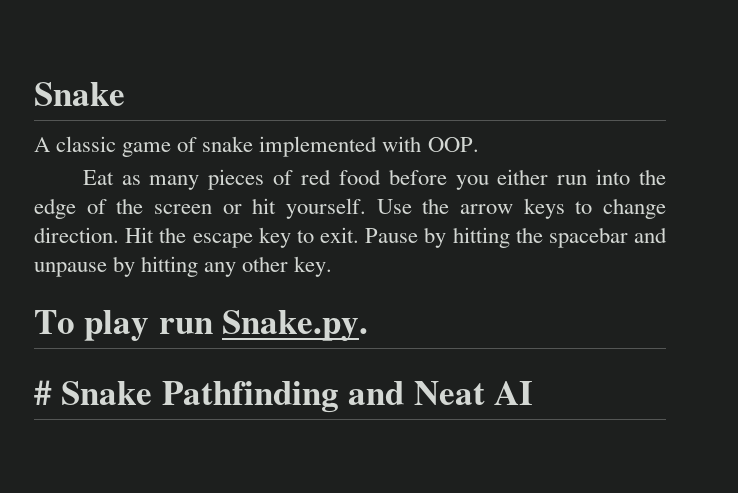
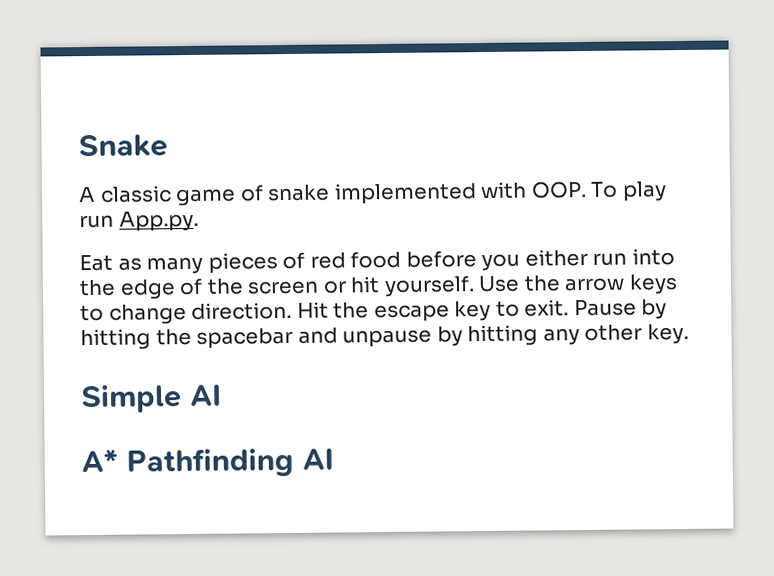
(479, 144) none -> [590,181,667,202] [79,210,199,232] To play run App.py.
[34,310,369,341] [34,380,485,413] To play run Snake.py. // # Snake Pathfinding and Neat -> [80,384,222,414] [81,447,294,478] Simple AI // A* Pathfinding

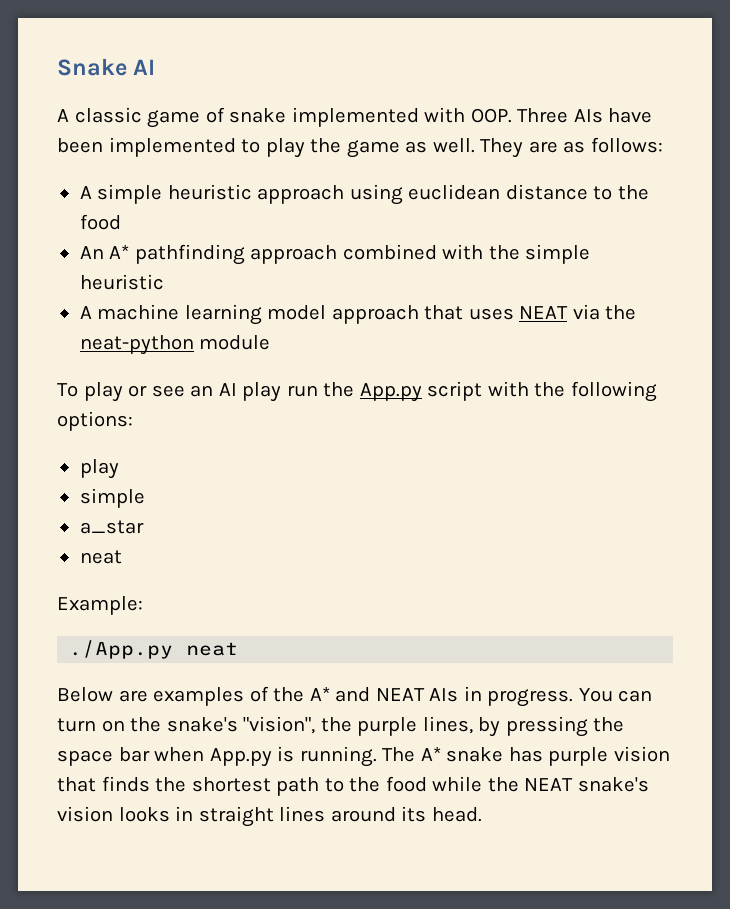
(168, 146) none -> [133,59,156,75] AI
[590,181,667,202] [79,210,199,232] [79,248,675,275] [79,274,678,300] [80,298,668,325] [80,323,689,351] [80,384,222,414] [81,447,334,478] To play run App.py. // Eat as many pieces of red food before you either run into the edge of the screen or hit yourself. Use the arrow keys to change direction. Hit the escape key to exit. Pause by hitting the spacebar and unpause by hitting any other key. // Simple AI // A* Pathfinding AI -> [517,108,653,123] [57,137,663,158] [79,184,649,205] [79,214,121,230] [79,244,591,265] [79,274,164,290] [79,304,637,325] [79,335,271,355] [57,381,657,402] [57,411,133,431] [79,459,119,479] [79,488,145,508] [79,520,144,534] [79,550,122,564] [57,596,143,615] [69,640,239,659] [57,686,653,707] [57,716,625,737] [57,746,670,767] [57,776,649,796] [57,806,482,827] Three AIs have been implemented to play the game as well. They are as follows: // A simple heuristic approach using euclidean distance to the food // An A* pathfinding approach combined with the simple heuristic // A machine learning model approach that uses NEAT via the neat-python module // To play or see an AI play run the App.py script with the following options: // play // simple // a_star // neat // Example: // ./App.py neat // Below are examples of the A* and NEAT AIs in progress. You can turn on the snake's "vision", the purple lines, by pressing the space bar when App.py is running. The A* snake has purple vision that finds the shortest path to the food while the NEAT snake's vision looks in straight lines around its head.

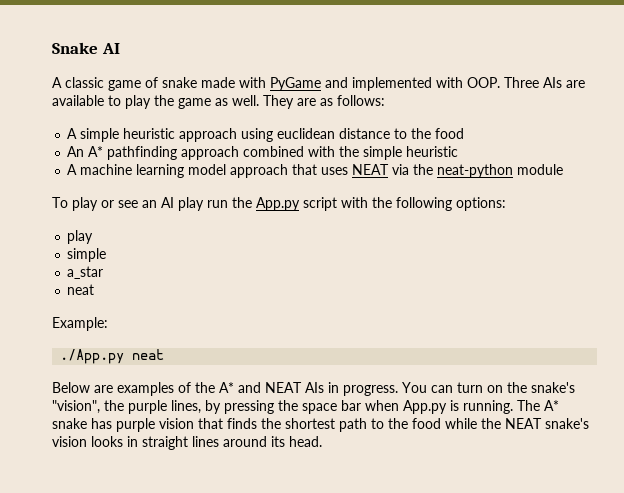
(287, 115) none -> [201,77,348,91] made with PyGame and
[608,108,653,123] [57,137,236,157] have been implemented -> [566,80,585,88] [52,95,104,106] are available

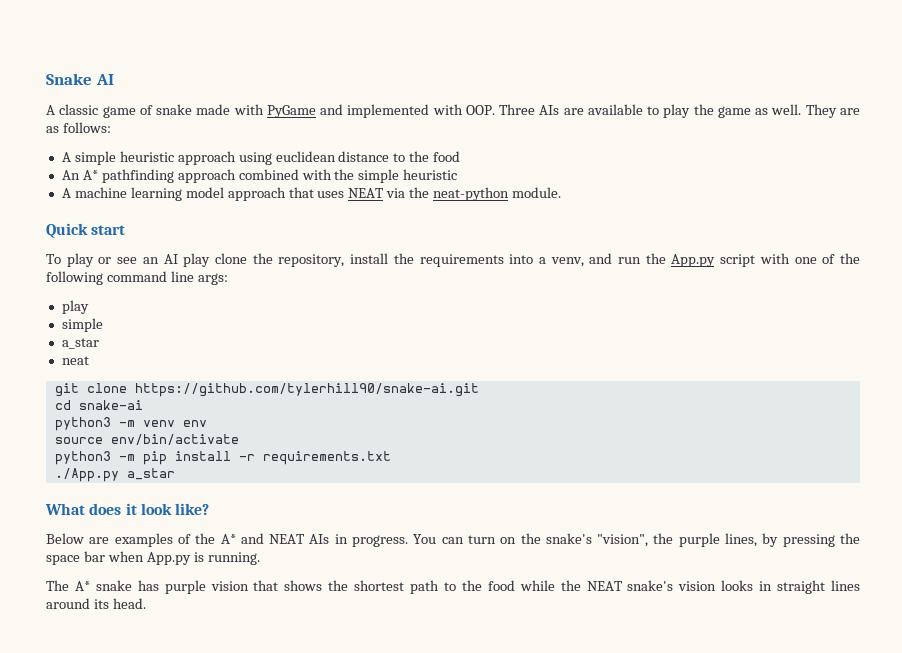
[517,164,564,175] module -> [512,187,562,198] [46,223,126,238] module. // Quick start
(204, 204) none -> [214,253,613,267] clone the repository, install the requirements into a venv, and
[372,197,506,211] [67,230,94,244] [67,248,107,262] [67,266,104,279] [67,284,95,295] [52,317,108,331] [60,349,165,364] the following options: // play // simple // a_star // neat // Example: // ./App.py neat -> [794,253,861,264] [46,271,228,285] [61,300,89,314] [61,318,103,332] [61,338,99,349] [61,356,89,365] [54,383,479,397] [54,400,143,410] [54,417,207,431] [54,434,239,445] [54,451,391,465] [54,468,175,482] [45,503,210,515] one of the following command line args: // play // simple // a_star // neat // git clone https://github.com/tylerhill90/snake-ai.git // cd snake-ai // python3 -m venv env // source env/bin/activate // python3 -m pip install -r requirements.txt // ./App.py a_star // What does it look like?
(513, 407) none -> (260, 558) //
[227,418,257,429] finds -> [284,580,323,591] shows

